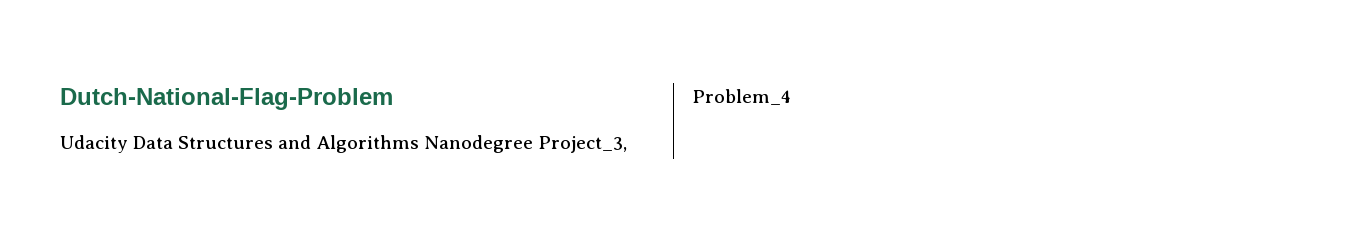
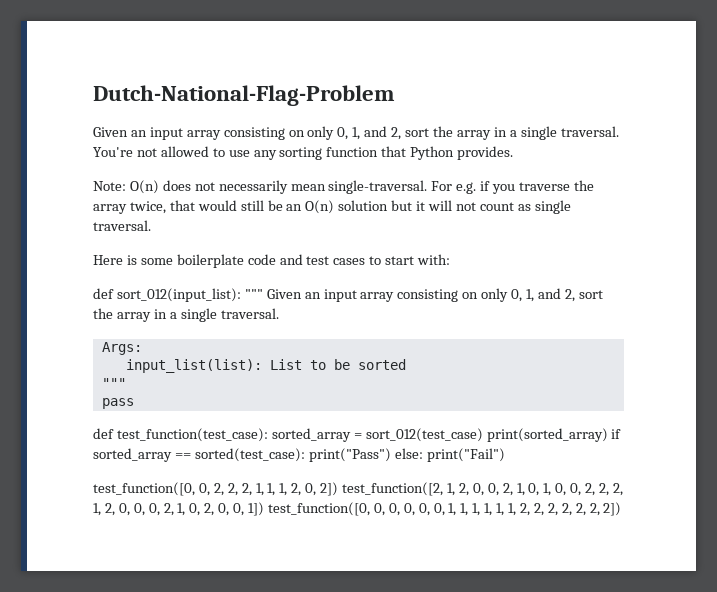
[60,135,627,153] [692,89,791,105] Udacity Data Structures and Algorithms Nanodegree Project_3, Problem_4 -> [93,126,619,140] [93,146,514,160] [93,180,594,194] [93,200,571,214] [93,220,151,231] [93,254,451,268] [93,288,603,302] [93,308,279,322] [101,342,142,355] [125,359,406,373] [101,378,126,388] [101,398,134,409] [93,428,622,442] [93,448,505,462] [93,482,623,496] [93,502,622,516] Given an input array consisting on only 0, 1, and 2, sort the array in a single traversal. You're not allowed to use any sorting function that Python provides. // Note: O(n) does not necessarily mean single-traversal. For e.g. if you traverse the array twice, that would still be an O(n) solution but it will not count as single traversal. // Here is some boilerplate code and test cases to start with: // def sort_012(input_list): """ Given an input array consisting on only 0, 1, and 2, sort the array in a single traversal. // Args: // input_list(list): List to be sorted // """ // pass // def test_function(test_case): sorted_array = sort_012(test_case) print(sorted_array) if sorted_array == sorted(test_case): print("Pass") else: print("Fail") // test_function([0, 0, 2, 2, 2, 1, 1, 1, 2, 0, 2]) test_function([2, 1, 2, 0, 0, 2, 1, 0, 1, 0, 0, 2, 2, 2, 1, 2, 0, 0, 0, 2, 1, 0, 2, 0, 0, 1]) test_function([0, 0, 0, 0, 0, 0, 1, 1, 1, 1, 1, 1, 2, 2, 2, 2, 2, 2, 2])

